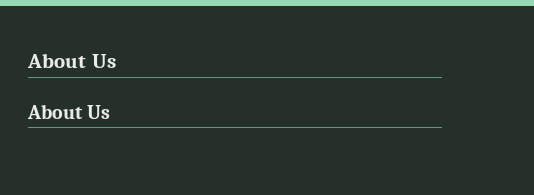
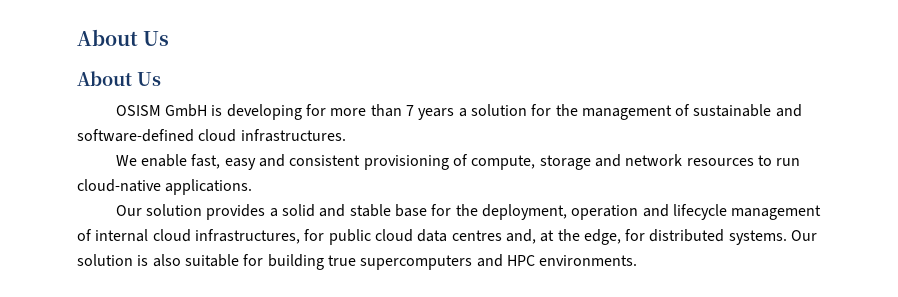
(111, 112) none -> [115,104,802,120] [77,129,346,142] [115,154,801,170] [77,179,253,195] [115,204,822,220] [77,229,818,245] [77,254,638,270] // OSISM GmbH is developing for more than 7 years a solution for the management of sustainable and software-defined cloud infrastructures. // We enable fast, easy and consistent provisioning of compute, storage and network resources to run cloud-native applications. // Our solution provides a solid and stable base for the deployment, operation and lifecycle management of internal cloud infrastructures, for public cloud data centres and, at the edge, for distributed systems. Our solution is also suitable for building true supercomputers and HPC environments.

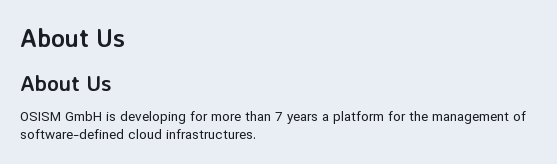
[470,104,527,116] solution -> [333,111,384,124] platform
[693,104,802,117] sustainable and -> (526, 116) none
[115,154,801,170] [77,179,253,195] [115,204,822,220] [77,229,818,245] [77,254,638,270] // We enable fast, easy and consistent provisioning of compute, storage and network resources to run cloud-native applications. // Our solution provides a solid and stable base for the deployment, operation and lifecycle management of internal cloud infrastructures, for public cloud data centres and, at the edge, for distributed systems. Our solution is also suitable for building true supercomputers and HPC environments. -> (256, 134) none

